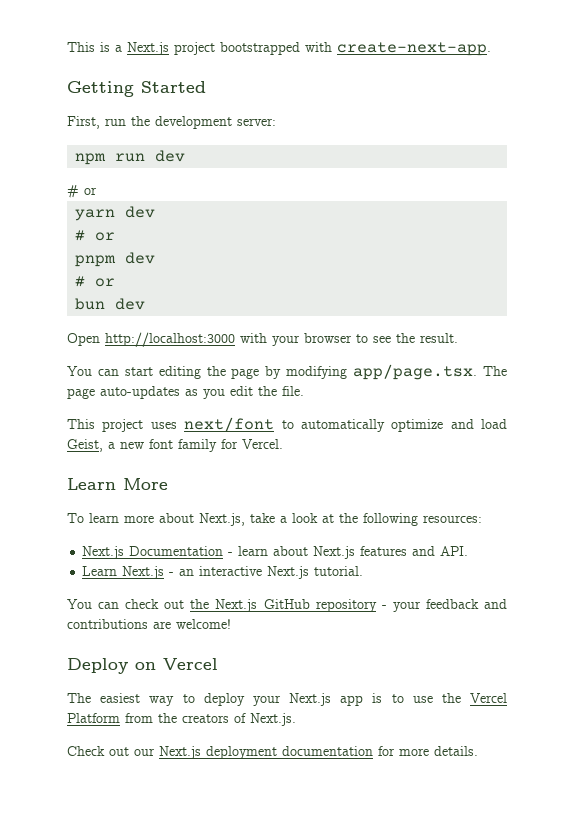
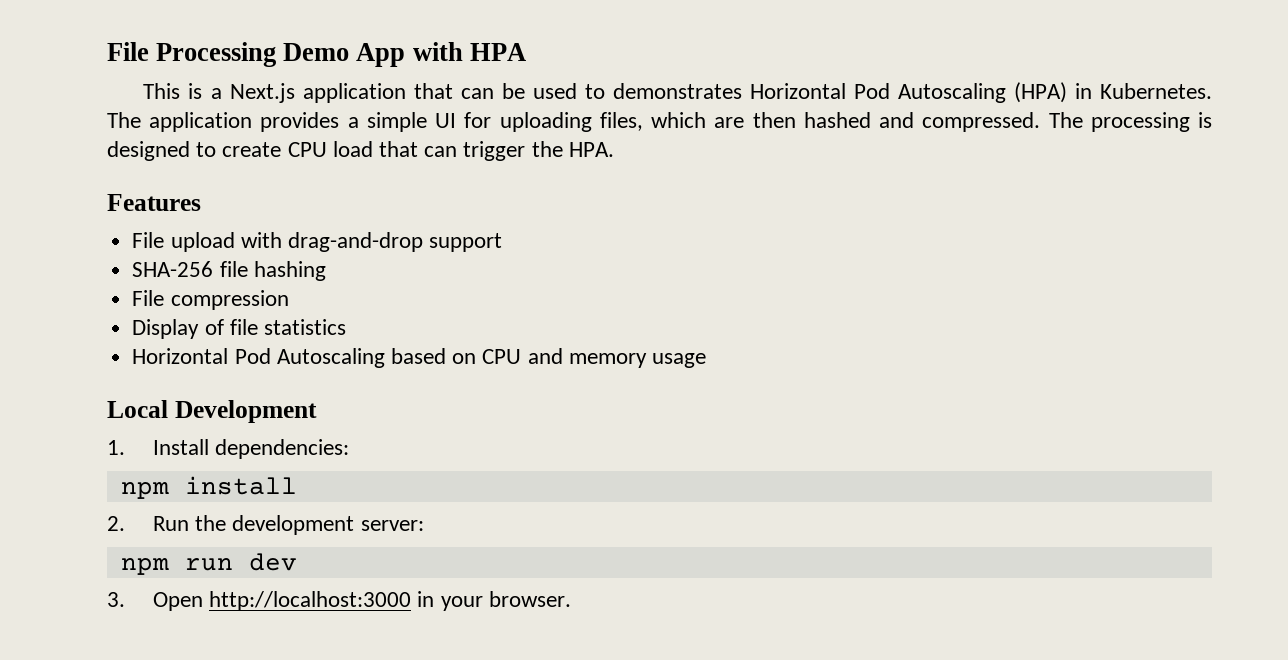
[67,42,491,56] [67,81,206,97] [67,116,126,129] This is a Next.js project bootstrapped with create-next-app. // Getting Started // First, run -> [107,42,526,67] [143,82,1212,103] [107,112,1213,132] [107,141,614,161] [107,194,201,211] [132,232,503,252] [132,261,326,281] [132,290,289,310] [132,319,346,339] [132,348,706,368] [107,400,317,423] [107,439,350,459] [120,476,297,499] [107,516,189,531] File Processing Demo App with HPA // This is a Next.js application that can be used to demonstrates Horizontal Pod Autoscaling (HPA) in Kubernetes. The application provides a simple UI for uploading files, which are then hashed and compressed. The processing is designed to create CPU load that can trigger the HPA. // Features // File upload with drag-and-drop support // SHA-256 file hashing // File compression // Display of file statistics // Horizontal Pod Autoscaling based on CPU and memory usage // Local Development // 1. Install dependencies: // npm install // 2. Run
[67,185,97,198] [75,206,156,221] [75,230,116,241] [75,252,156,267] [75,276,116,287] [75,298,146,310] [67,332,458,347] [67,364,507,380] [67,386,304,399] [67,417,507,432] [67,439,283,452] [67,478,168,490] [67,513,482,526] [82,546,469,559] [82,566,364,579] [67,599,507,612] [67,619,231,629] [67,658,218,674] [67,693,508,706] [67,713,296,726] [67,746,478,759] # or // yarn dev // # or // pnpm dev // # or // bun dev // Open http://localhost:3000 with your browser to see the result. // You can start editing the page by modifying app/page.tsx. The page auto-updates as you edit the file. // This project uses next/font to automatically optimize and load Geist, a new font family for Vercel. // Learn More // To learn more about Next.js, take a look at the following resources: // Next.js Documentation - learn about Next.js features and API. // Learn Next.js - an interactive Next.js tutorial. // You can check out the Next.js GitHub repository - your feedback and contributions are welcome! // Deploy on Vercel // The easiest way to deploy your Next.js app is to use the Vercel Platform from the creators of Next.js. // Check out our Next.js deployment documentation for more details. -> [107,591,571,611] 3. Open http://localhost:3000 in your browser.

